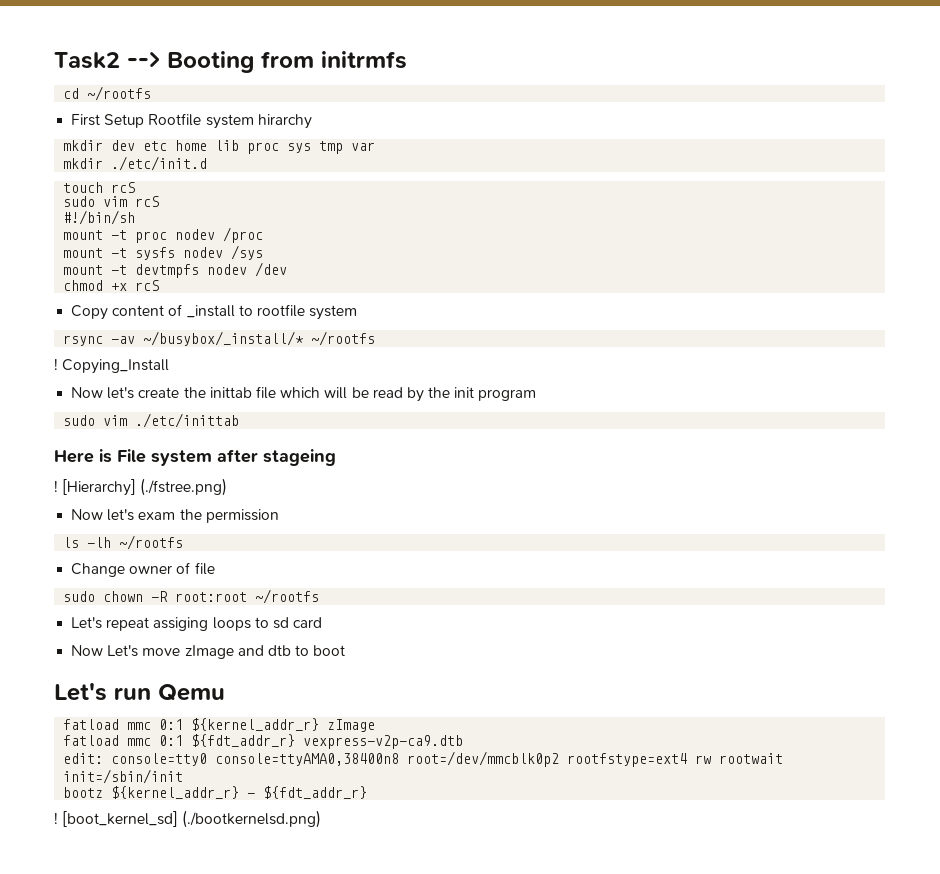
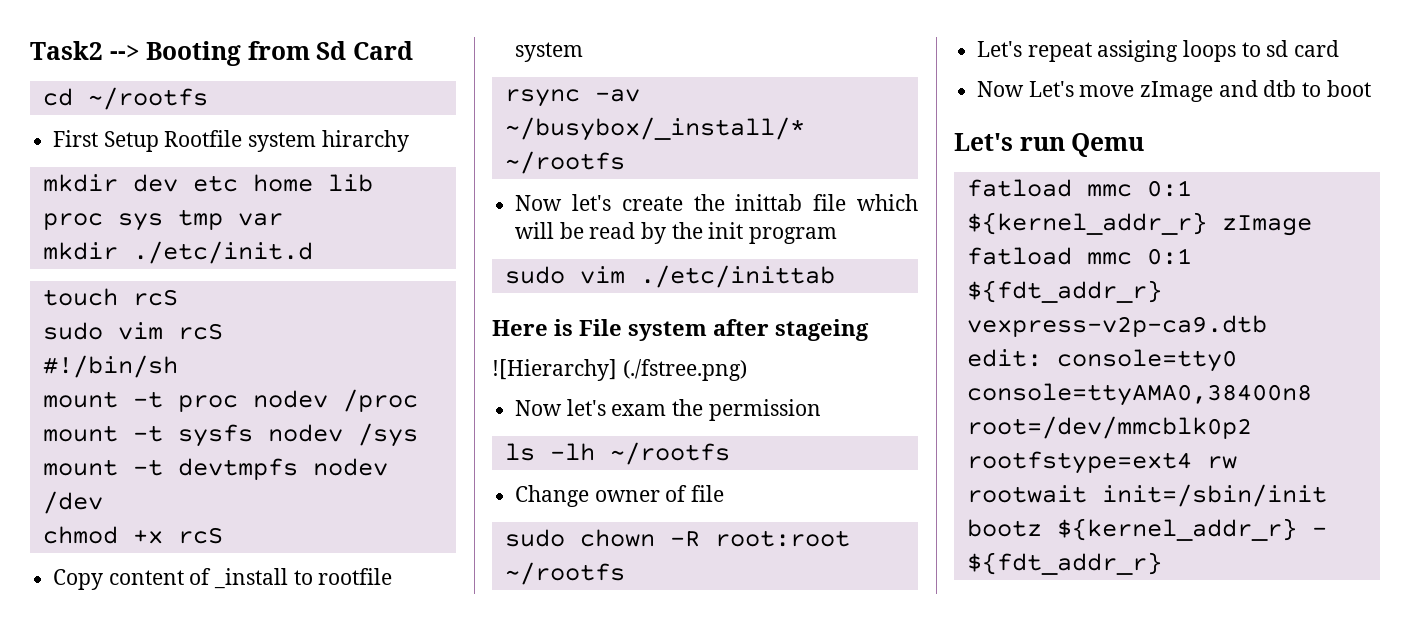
[321,51,407,69] initrmfs -> [316,41,414,60] Sd Card
[54,358,170,374] // ! Copying_Install -> (625, 162) none
[54,479,137,496] ! [Hierarchy] -> [492,359,617,381] ![Hierarchy]
[54,810,322,828] // ! [boot_kernel_sd] (./bootkernelsd.png) -> (1162, 563) none

